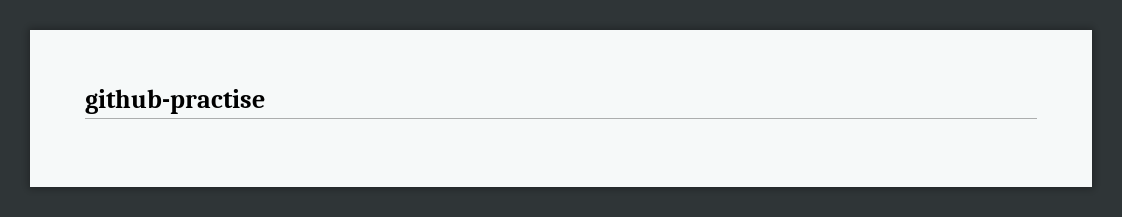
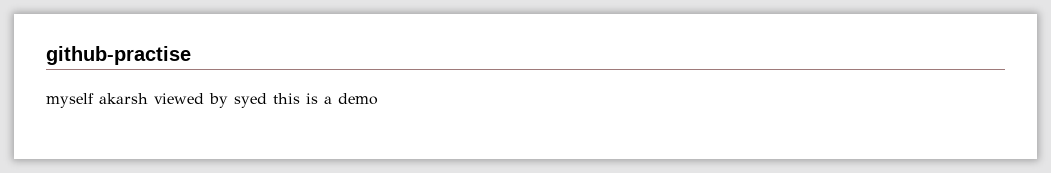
(265, 101) none -> [46,93,378,108] // myself akarsh viewed by syed this is a demo

